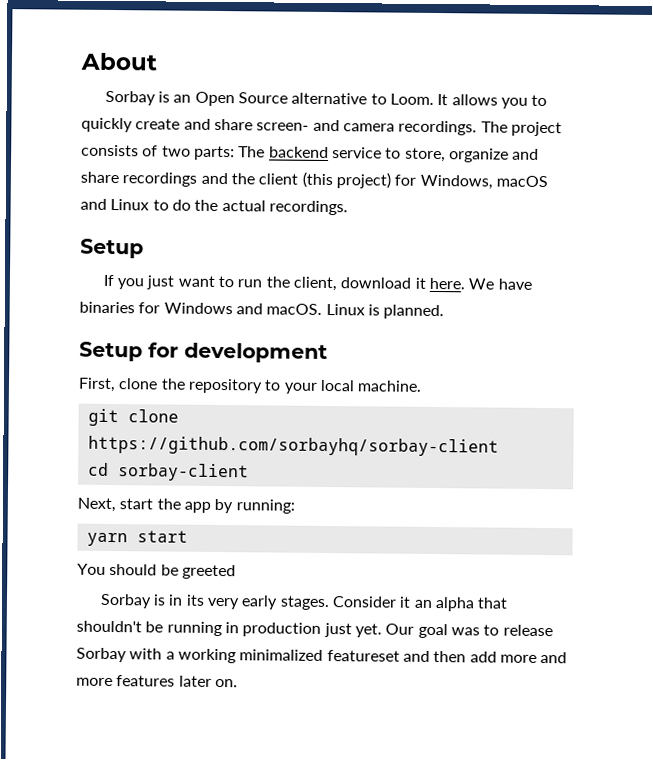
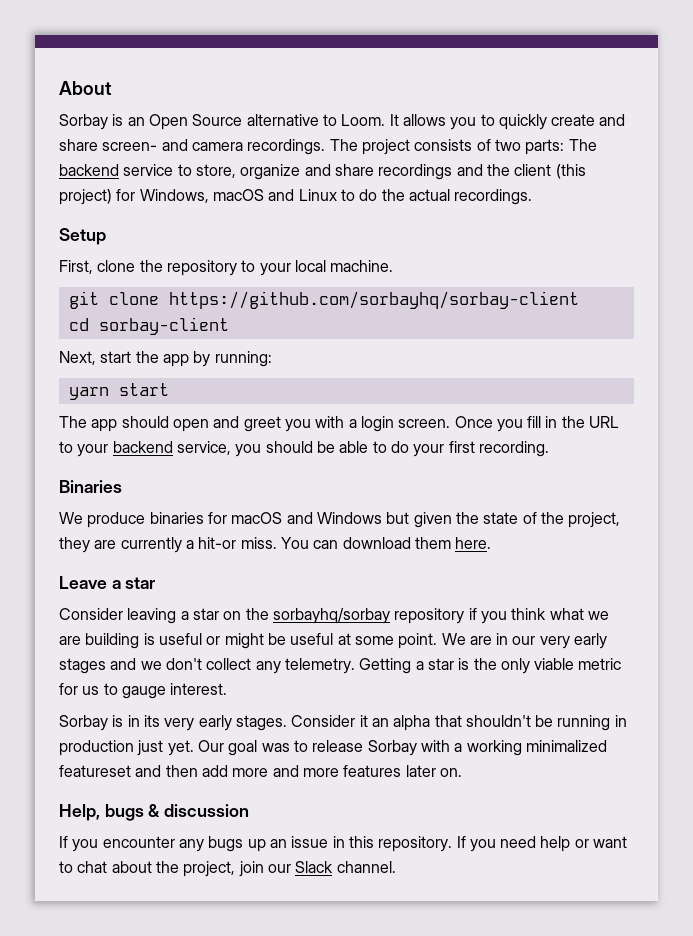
[102,274,532,292] [79,301,445,320] [79,341,328,364] // If you just want to run the client, download it here. We have binaries for Windows and macOS. Linux is planned. // Setup for development -> (106, 236) none
[77,563,236,580] You should be greeted -> [59,416,620,432] [59,441,549,457] [59,480,122,493] [59,512,621,528] [59,537,492,553] [59,576,156,589] [59,608,609,624] [59,633,608,649] [59,658,622,674] [59,683,228,699] The app should open and greet you with a login screen. Once you fill in the URL to your backend service, you should be able to do your first recording. // Binaries // We produce binaries for macOS and Windows but given the state of the project, they are currently a hit-or miss. You can download them here. // Leave a star // Consider leaving a star on the sorbayhq/sorbay repository if you think what we are building is useful or might be useful at some point. We are in our very early stages and we don't collect any telemetry. Getting a star is the only viable metric for us to gauge interest.
(238, 683) none -> [59,804,250,821] [59,836,628,852] [59,861,396,877] // Help, bugs & discussion // If you encounter any bugs up an issue in this repository. If you need help or want to chat about the project, join our Slack channel.

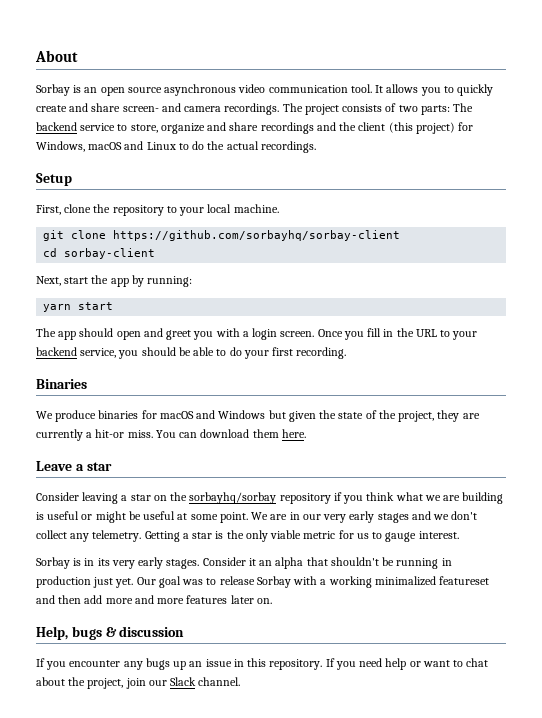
[148,114,386,130] Open Source alternative to Loom. -> [100,84,372,96] open source asynchronous video communication tool.

